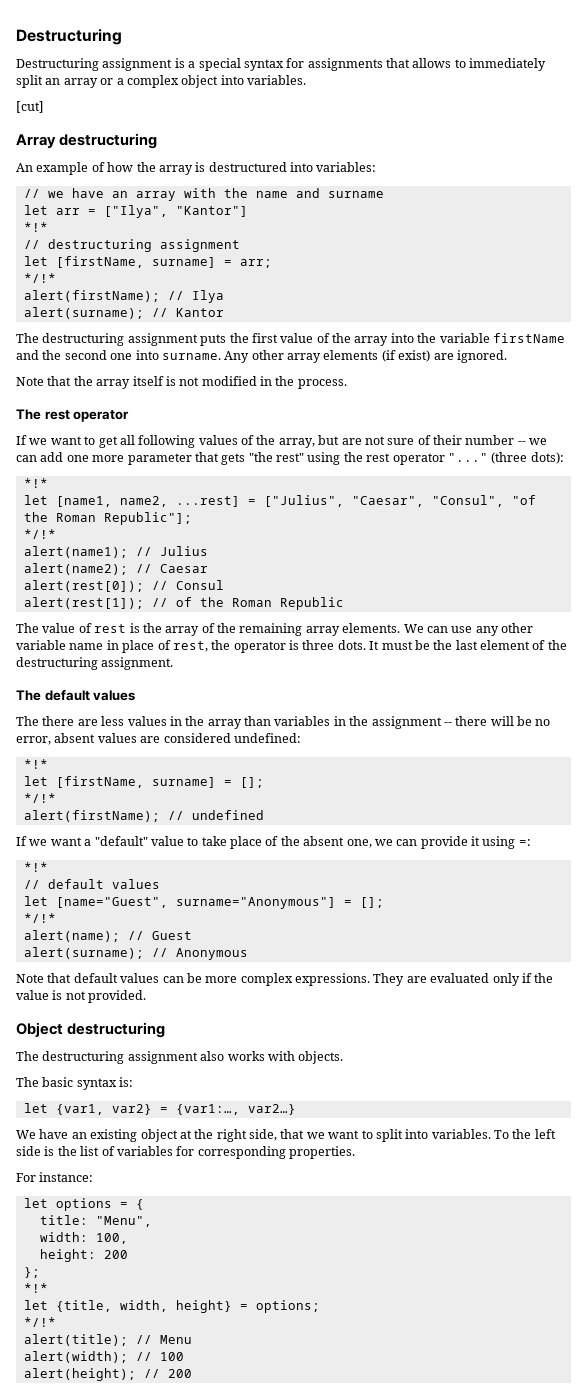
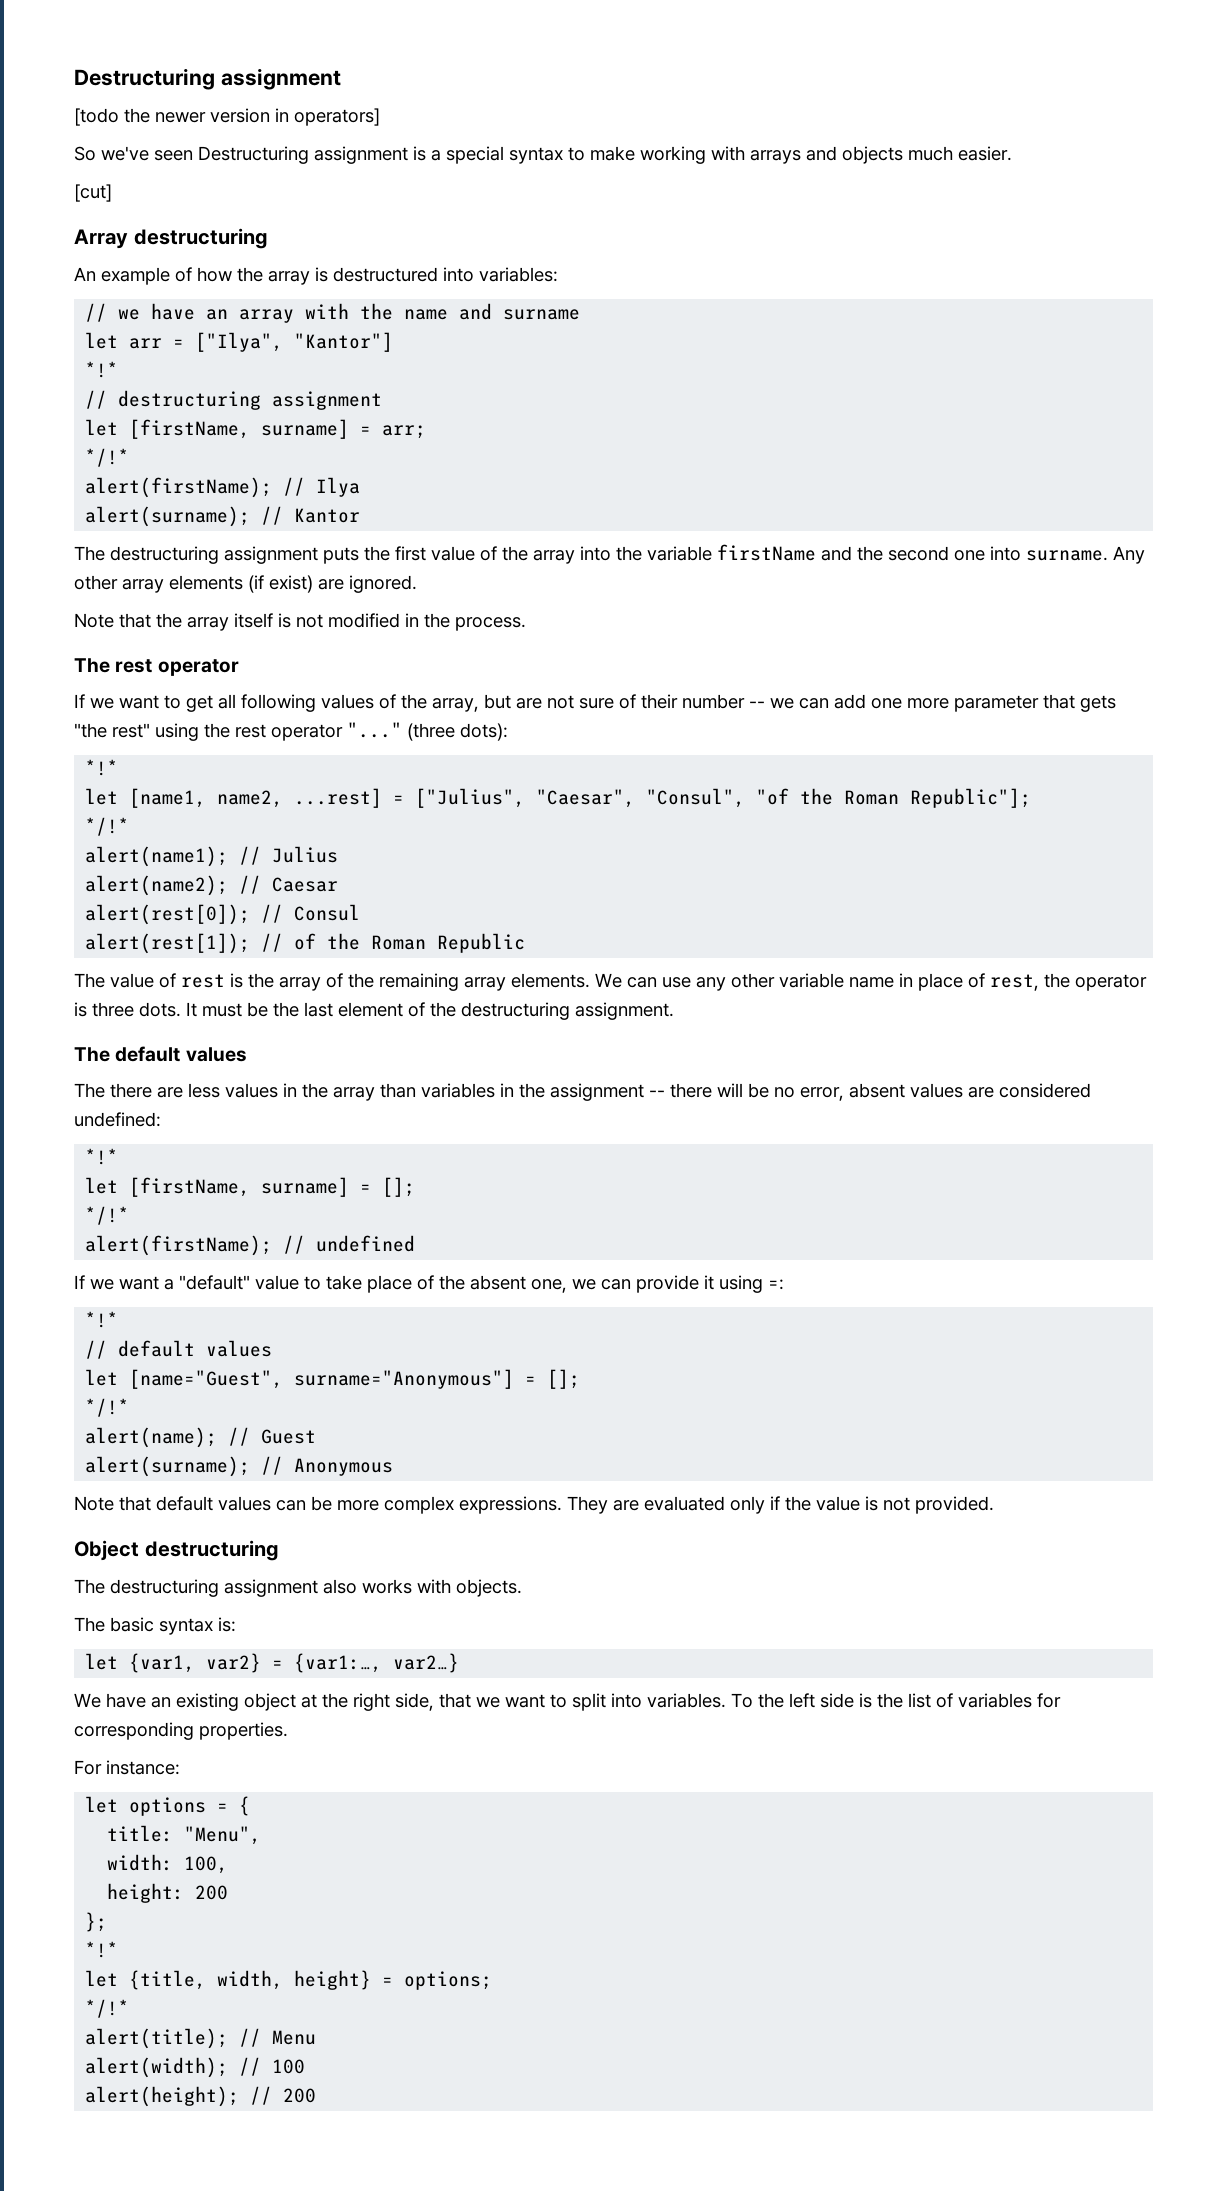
[16,29,122,45] Destructuring // -> [74,68,341,90] [74,108,380,126] [74,146,193,161] Destructuring assignment // [todo the newer version in operators] // So we've seen
[286,58,547,71] [16,75,306,88] for assignments that allows to immediately split an array or a complex object into variables. -> [568,146,1012,164] to make working with arrays and objects much easier.

